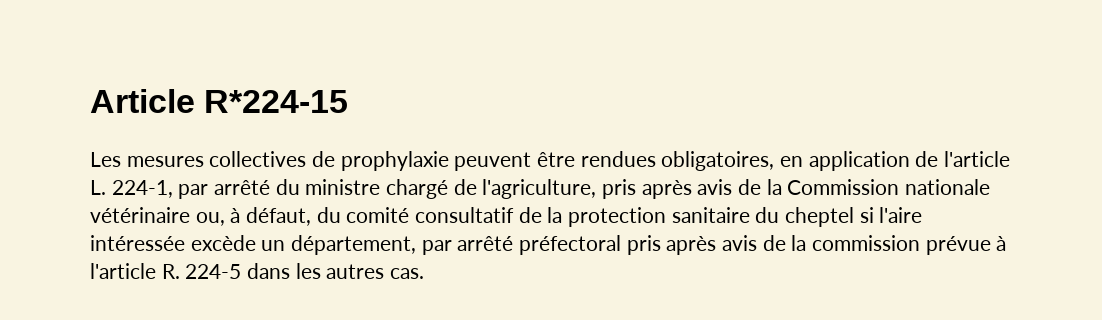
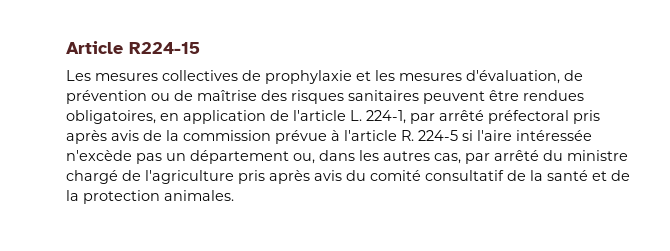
[204,90,349,113] R*224-15 -> [129,42,200,54] R224-15
(449, 161) none -> [356,70,583,84] [66,90,419,104] et les mesures d'évaluation, de prévention ou de maîtrise des risques sanitaires
[275,179,991,199] [90,207,923,227] [90,235,514,255] du ministre chargé de l'agriculture, pris après avis de la Commission nationale vétérinaire ou, à défaut, du comité consultatif de la protection sanitaire du cheptel si l'aire intéressée excède un département, par arrêté -> (484, 115) none
[247,263,425,279] dans les autres cas. -> [462,130,592,141] [66,150,628,164] [66,170,630,184] [66,190,234,204] si l'aire intéressée n'excède pas un département ou, dans les autres cas, par arrêté du ministre chargé de l'agriculture pris après avis du comité consultatif de la santé et de la protection animales.

